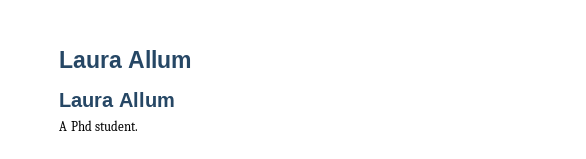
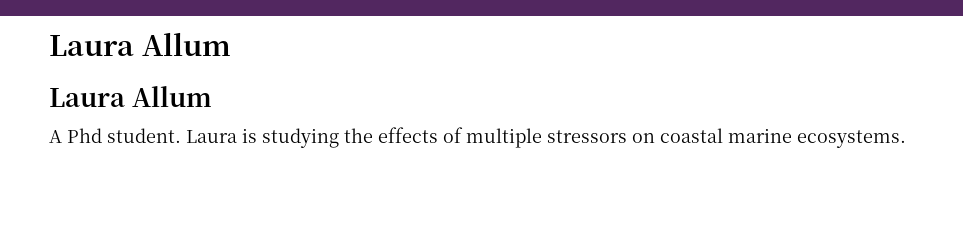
(139, 125) none -> [186,127,906,148] Laura is studying the effects of multiple stressors on coastal marine ecosystems.

